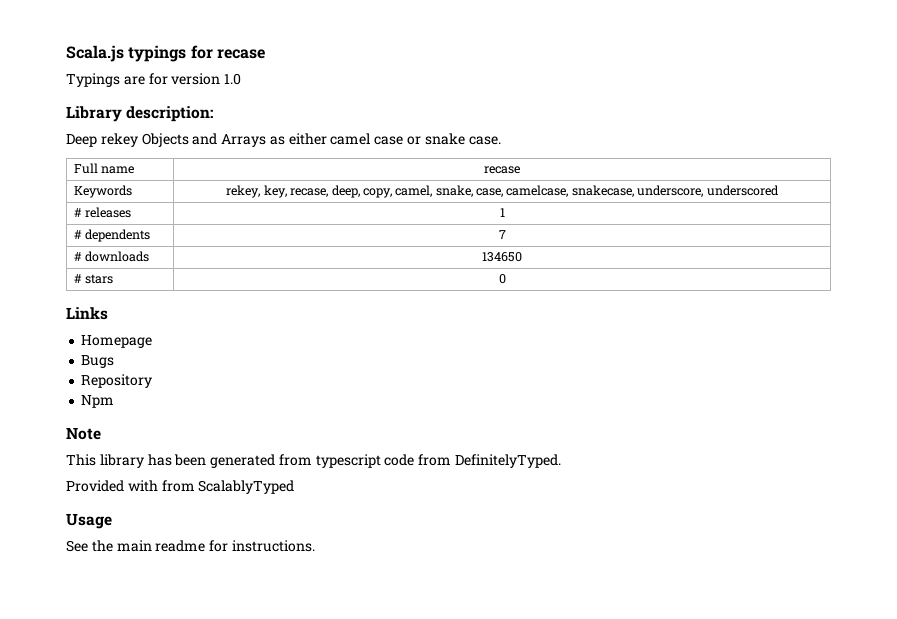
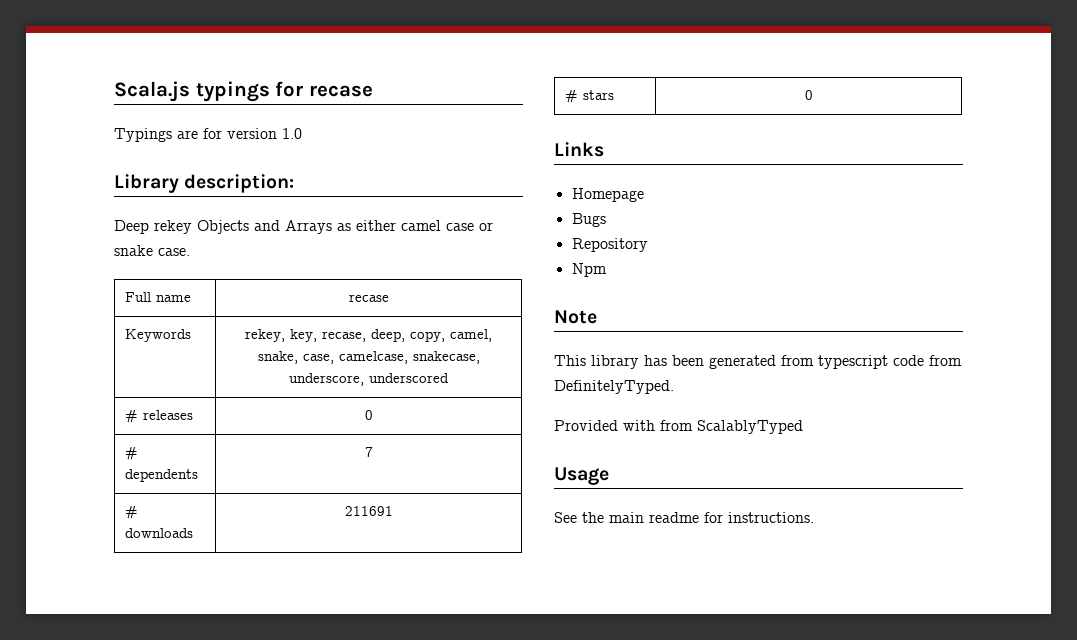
[499,208,505,217] 1 -> [364,410,373,420] 0
[482,252,522,262] 134650 -> [344,506,393,516] 211691

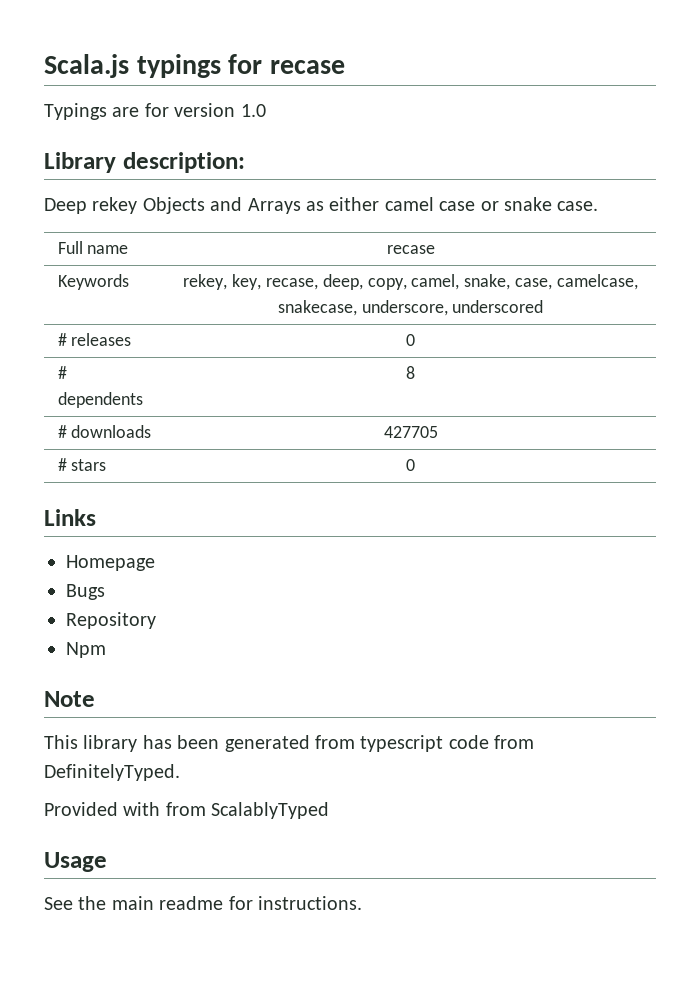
[364,447,373,457] 7 -> [405,366,415,379] 8
[344,506,393,516] 211691 -> [383,426,438,438] 427705

